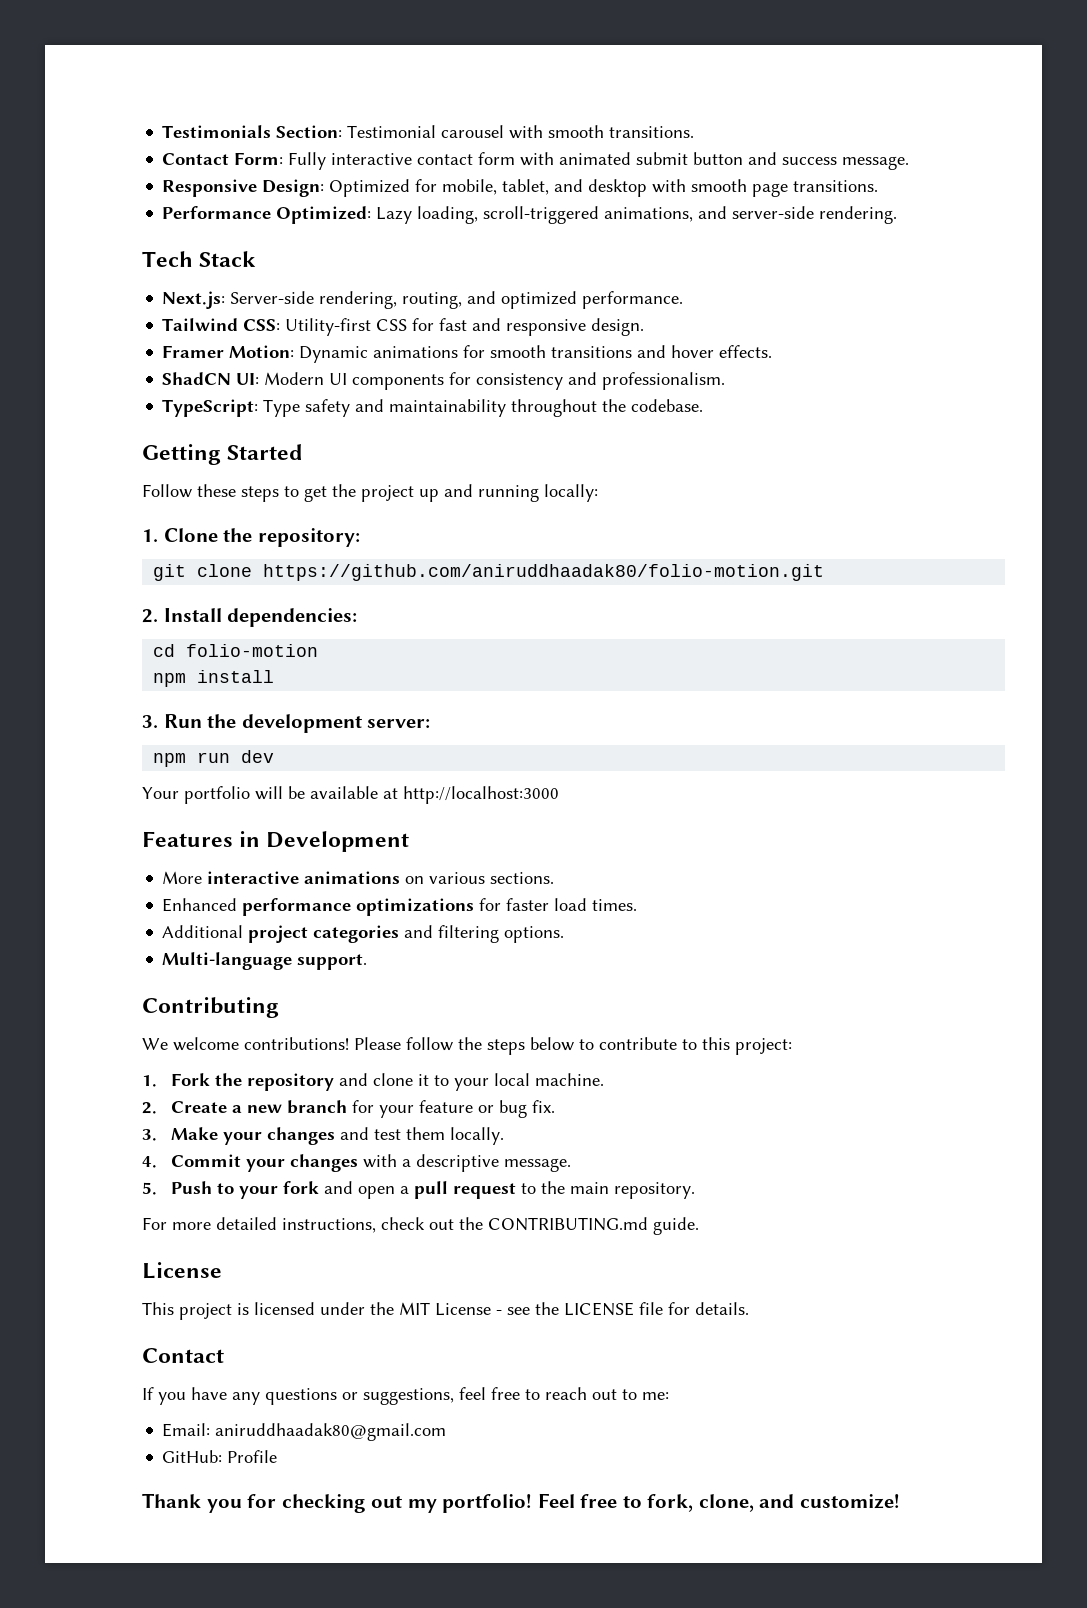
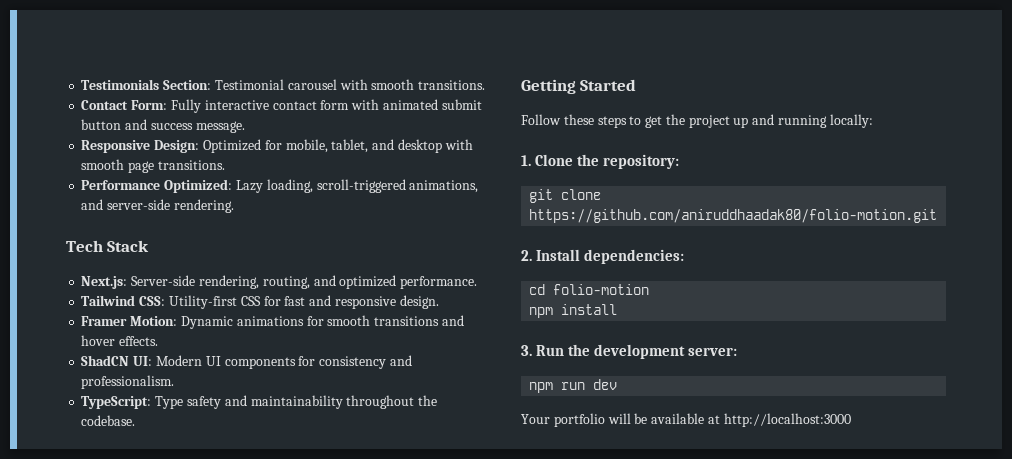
[142,831,410,852] [162,871,555,884] [162,898,638,916] [162,925,565,943] [162,952,368,970] [142,997,279,1018] [142,1037,792,1055] [142,1073,604,1091] [142,1100,555,1118] [142,1127,504,1145] [142,1154,571,1172] [142,1181,695,1199] [142,1217,699,1235] [142,1262,222,1279] [142,1302,749,1320] [142,1348,224,1363] [142,1387,669,1405] [162,1423,447,1441] [162,1450,278,1463] [142,1493,900,1513] // Features in Development // More interactive animations on various sections. // Enhanced performance optimizations for faster load times. // Additional project categories and filtering options. // Multi-language support. // Contributing // We welcome contributions! Please follow the steps below to contribute to this project: // 1. Fork the repository and clone it to your local machine. // 2. Create a new branch for your feature or bug fix. // 3. Make your changes and test them locally. // 4. Commit your changes with a descriptive message. // 5. Push to your fork and open a pull request to the main repository. // For more detailed instructions, check out the CONTRIBUTING.md guide. // License // This project is licensed under the MIT License - see the LICENSE file for details. // Contact // If you have any questions or suggestions, feel free to reach out to me: // Email: aniruddhaadak80@gmail.com // GitHub: Profile // Thank you for checking out my portfolio! Feel free to fork, clone, and customize! -> (851, 420) none

